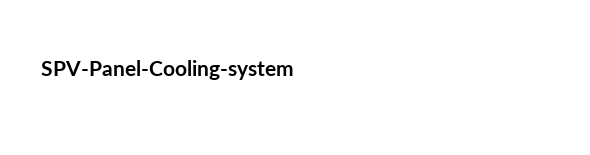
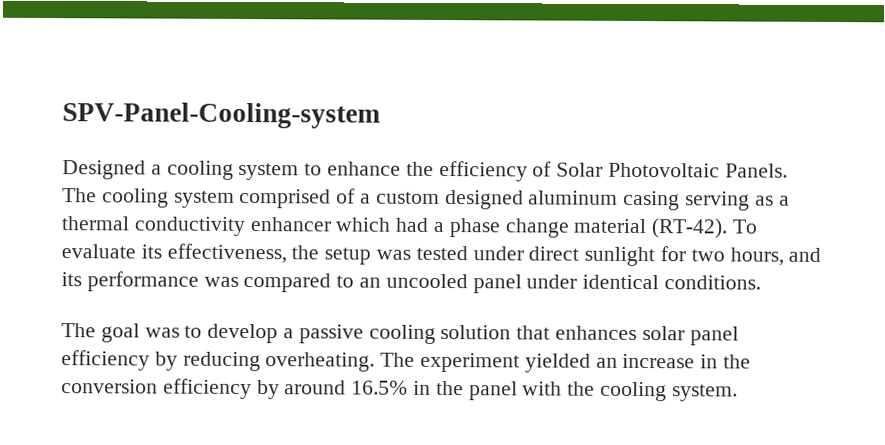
(294, 70) none -> [62,160,788,182] [62,188,790,211] [61,216,759,239] [61,243,822,267] [61,271,762,294] [61,323,739,346] [61,350,752,373] [61,378,738,402] // Designed a cooling system to enhance the efficiency of Solar Photovoltaic Panels. The cooling system comprised of a custom designed aluminum casing serving as a thermal conductivity enhancer which had a phase change material (RT-42). To evaluate its effectiveness, the setup was tested under direct sunlight for two hours, and its performance was compared to an uncooled panel under identical conditions. // The goal was to develop a passive cooling solution that enhances solar panel efficiency by reducing overheating. The experiment yielded an increase in the conversion efficiency by around 16.5% in the panel with the cooling system.

